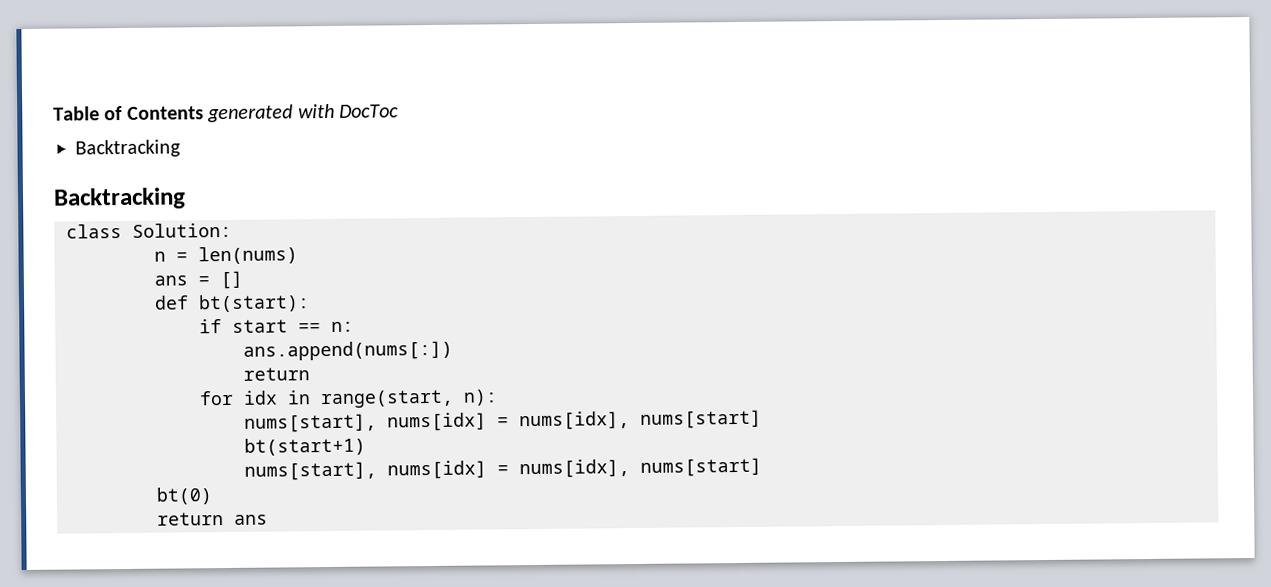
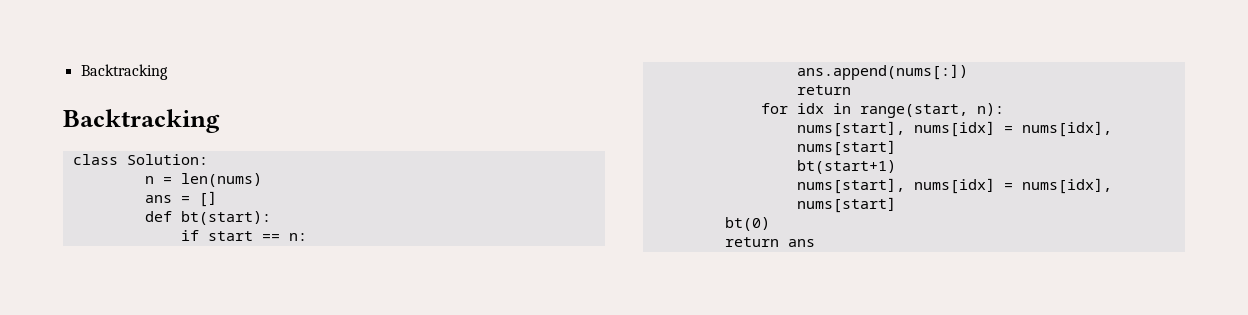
[53,103,399,123] Table of Contents generated with DocToc // -> (80, 72) none

